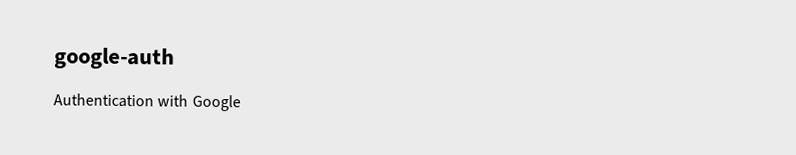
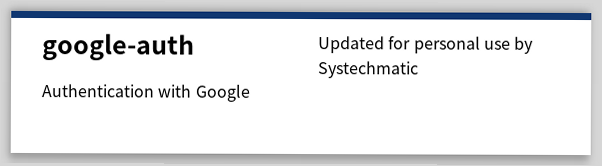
(241, 103) none -> [318,35,535,54] [318,61,419,79] Updated for personal use by Systechmatic

